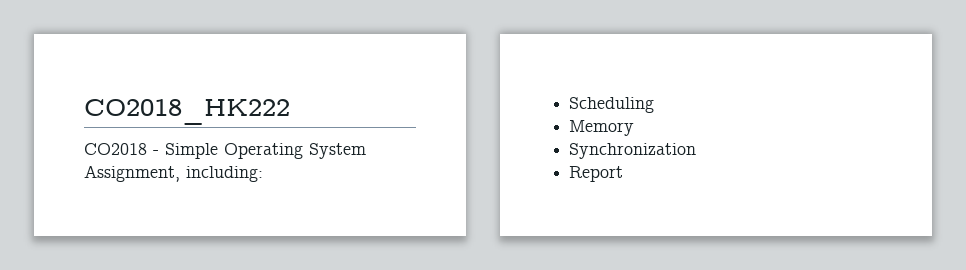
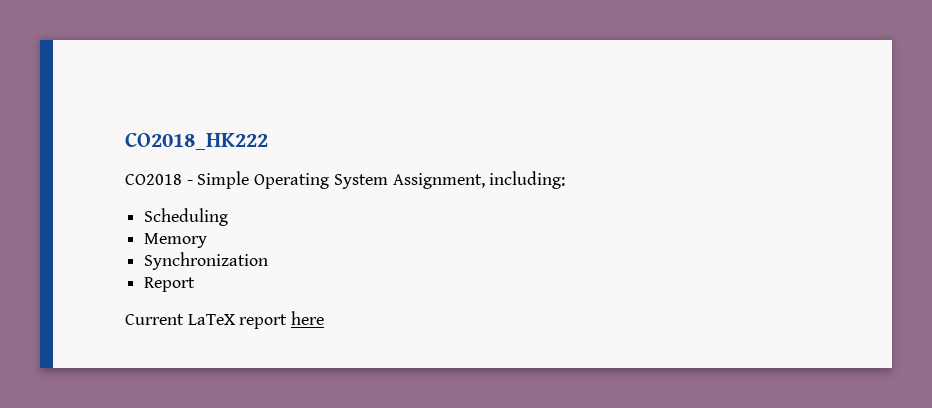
(624, 174) none -> [125,311,325,329] // Current LaTeX report here

